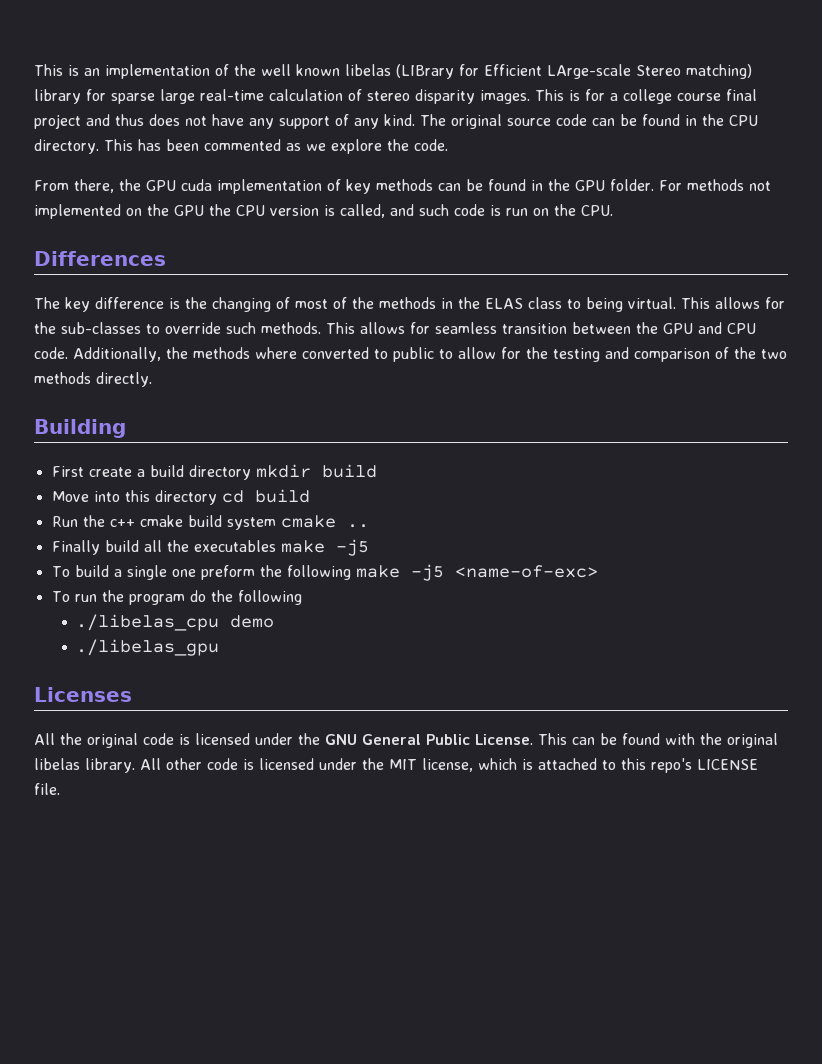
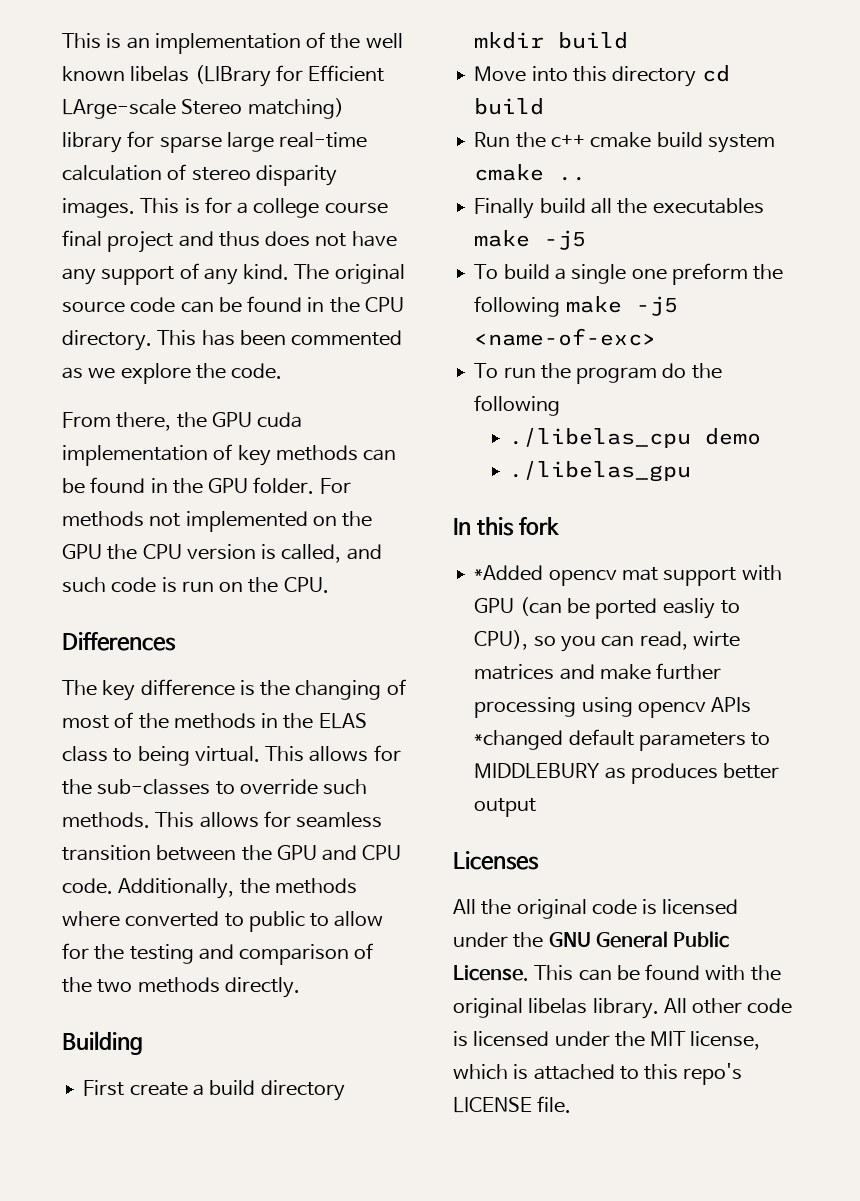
(220, 647) none -> [453,517,560,536] [474,565,782,586] [474,597,740,619] [474,630,740,652] [474,663,722,680] [474,697,752,718] [474,729,771,751] [474,763,780,784] [474,798,537,817] // In this fork // *Added opencv mat support with GPU (can be ported easliy to CPU), so you can read, wirte matrices and make further processing using opencv APIs *changed default parameters to MIDDLEBURY as produces better output

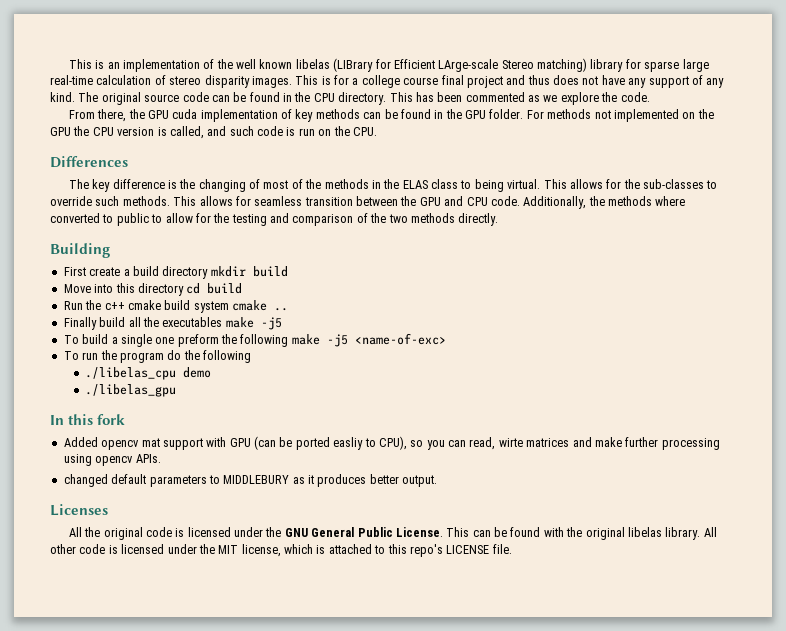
[474,565,544,581] *Added -> [63,437,98,447] Added
[711,697,752,713] [474,730,564,750] APIs *changed -> [135,454,161,463] [63,474,108,487] APIs. // changed
(626, 773) none -> [308,475,314,484] it
[474,798,537,817] output -> [402,475,438,487] output.

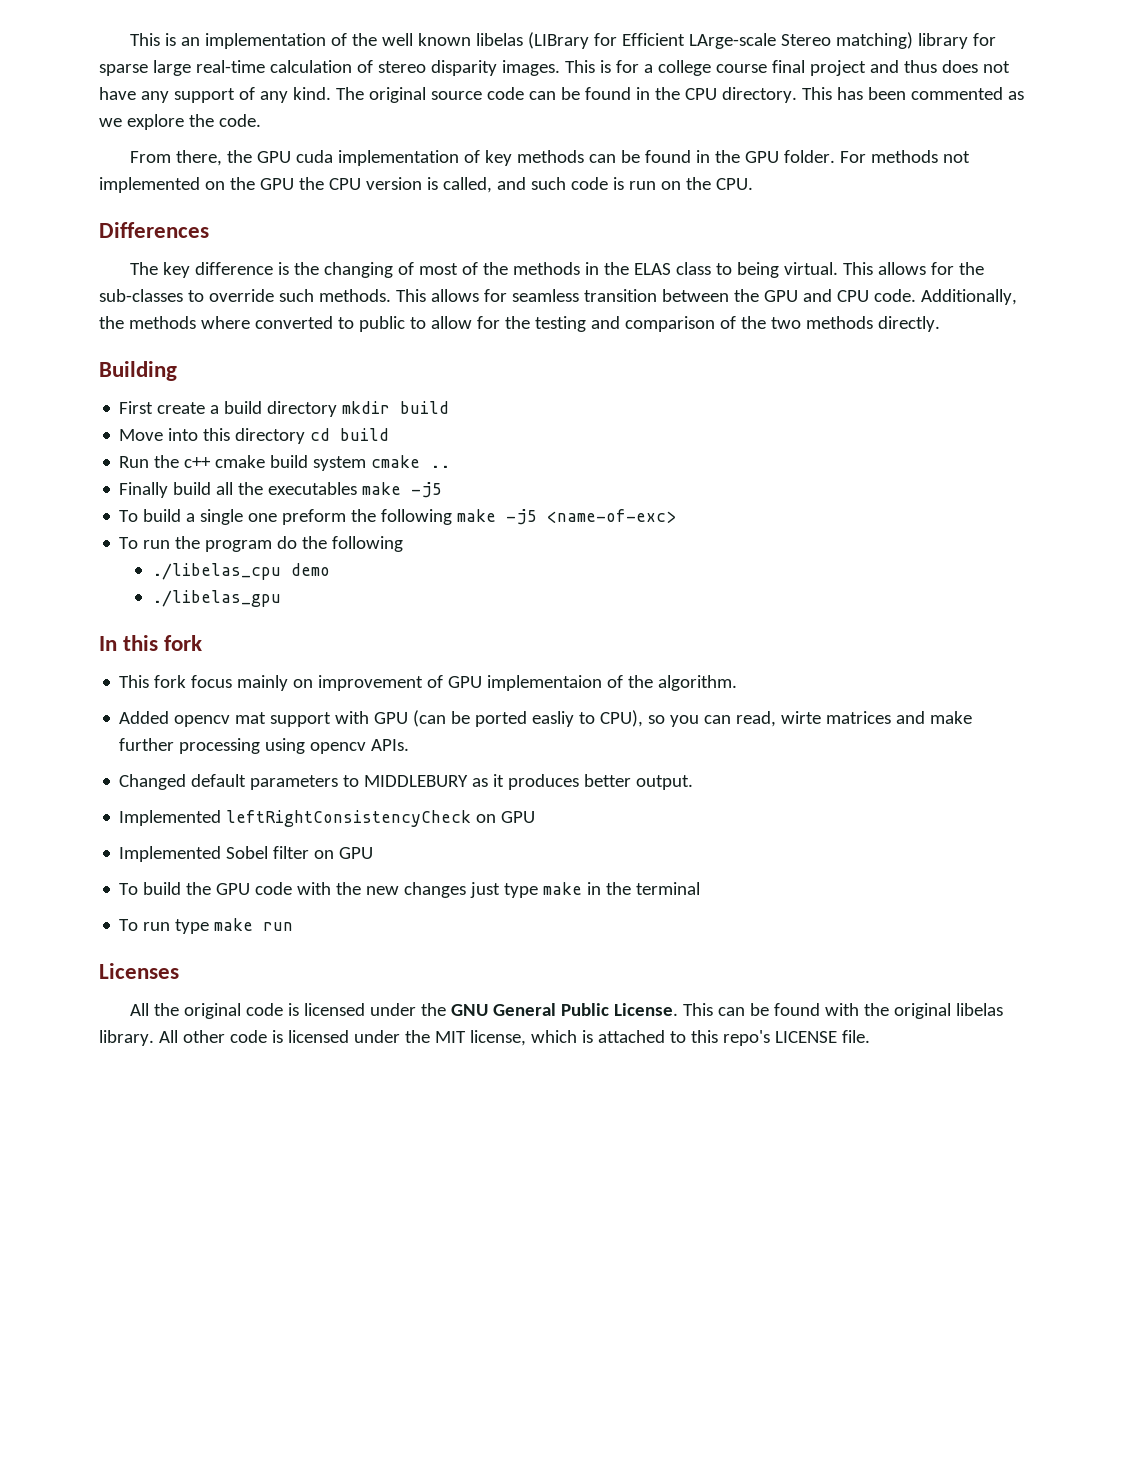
(126, 419) none -> [119,675,738,691] // This fork focus mainly on improvement of GPU implementaion of the algorithm.
[63,474,108,487] changed -> [119,774,187,790] Changed
(438, 481) none -> [119,810,536,827] [119,846,374,862] [119,882,701,898] [119,918,294,934] // Implemented leftRightConsistencyCheck on GPU // Implemented Sobel filter on GPU // To build the GPU code with the new changes just type make in the terminal // To run type make run

